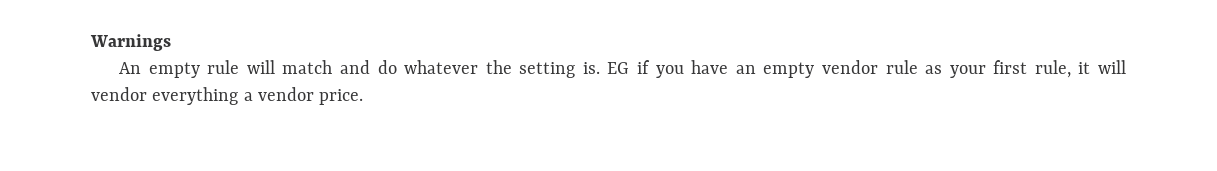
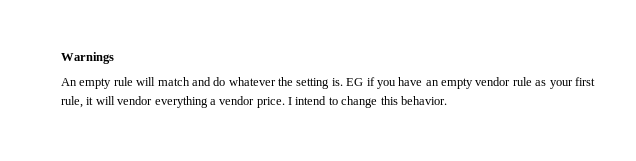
(364, 97) none -> [288,96,447,108] I intend to change this behavior.

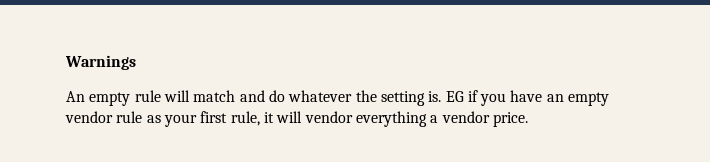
[288,96,447,108] I intend to change this behavior. -> (528, 119) none

